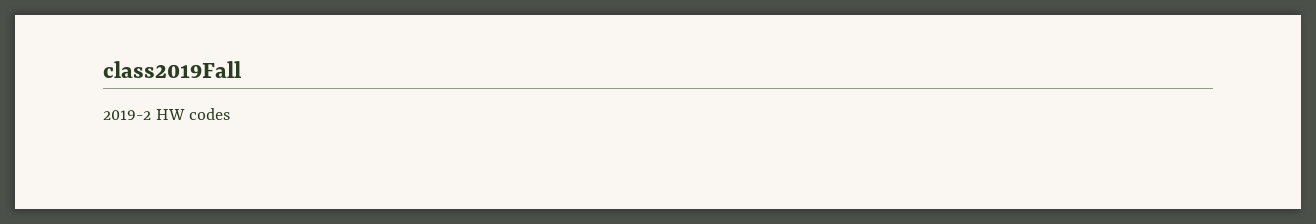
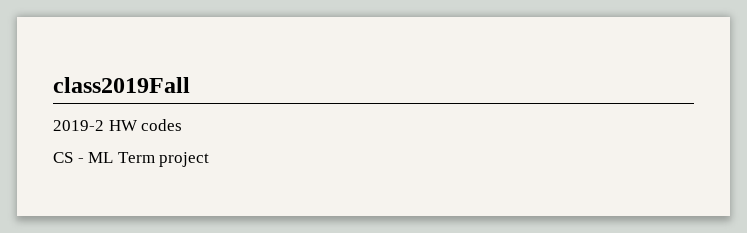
(230, 114) none -> [53,152,210,167] // CS - ML Term project

